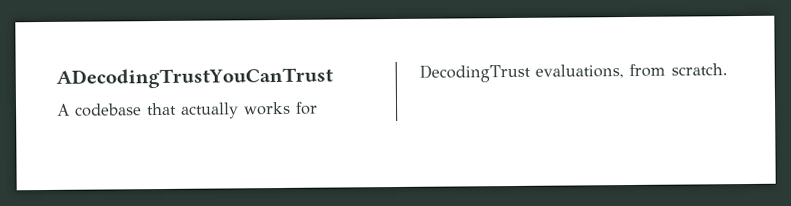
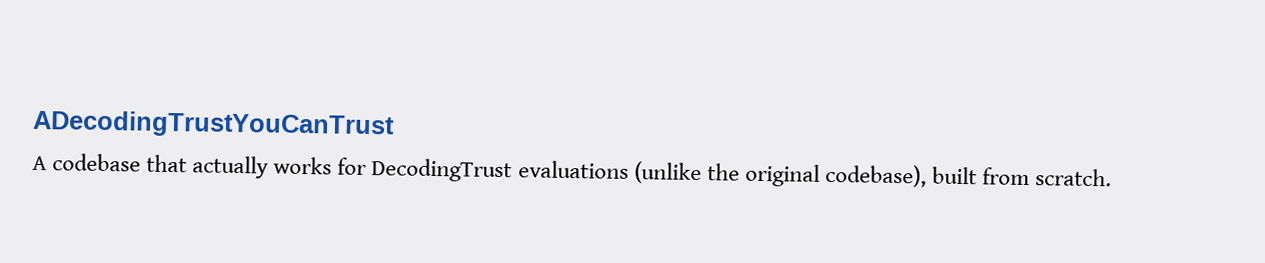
[534,64,624,79] evaluations, -> [517,160,977,188] evaluations (unlike the original codebase), built

